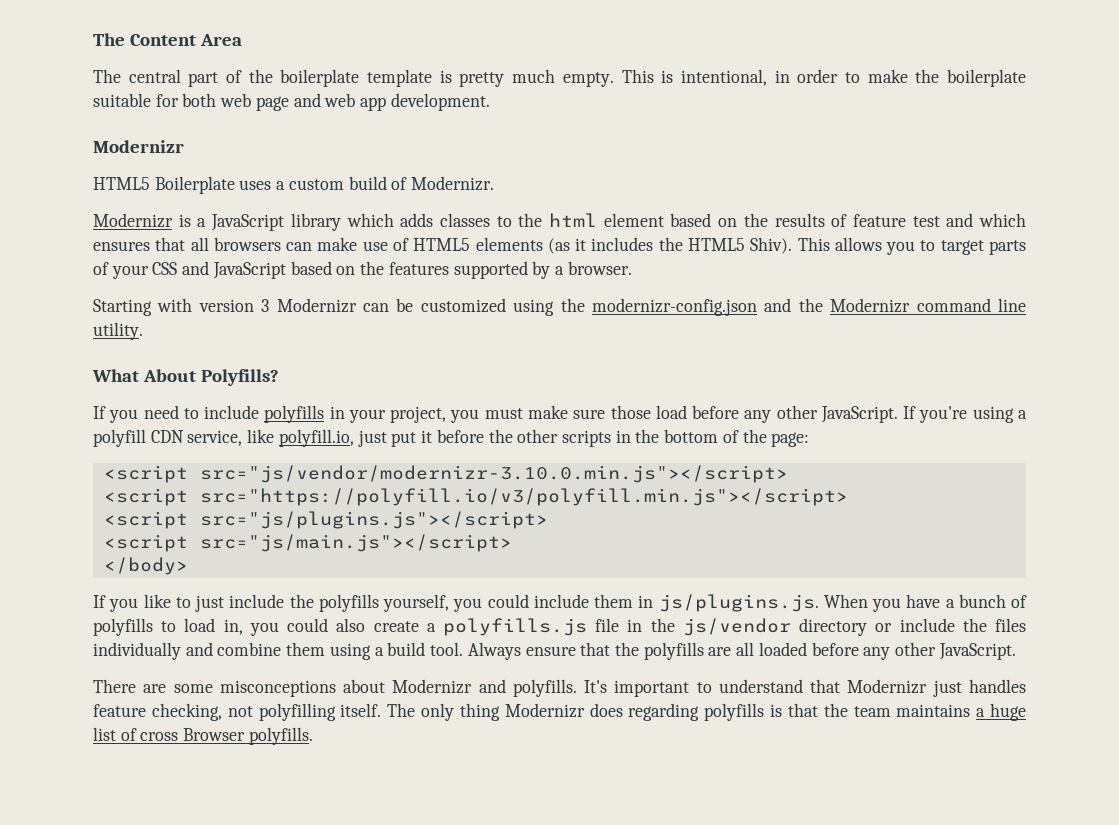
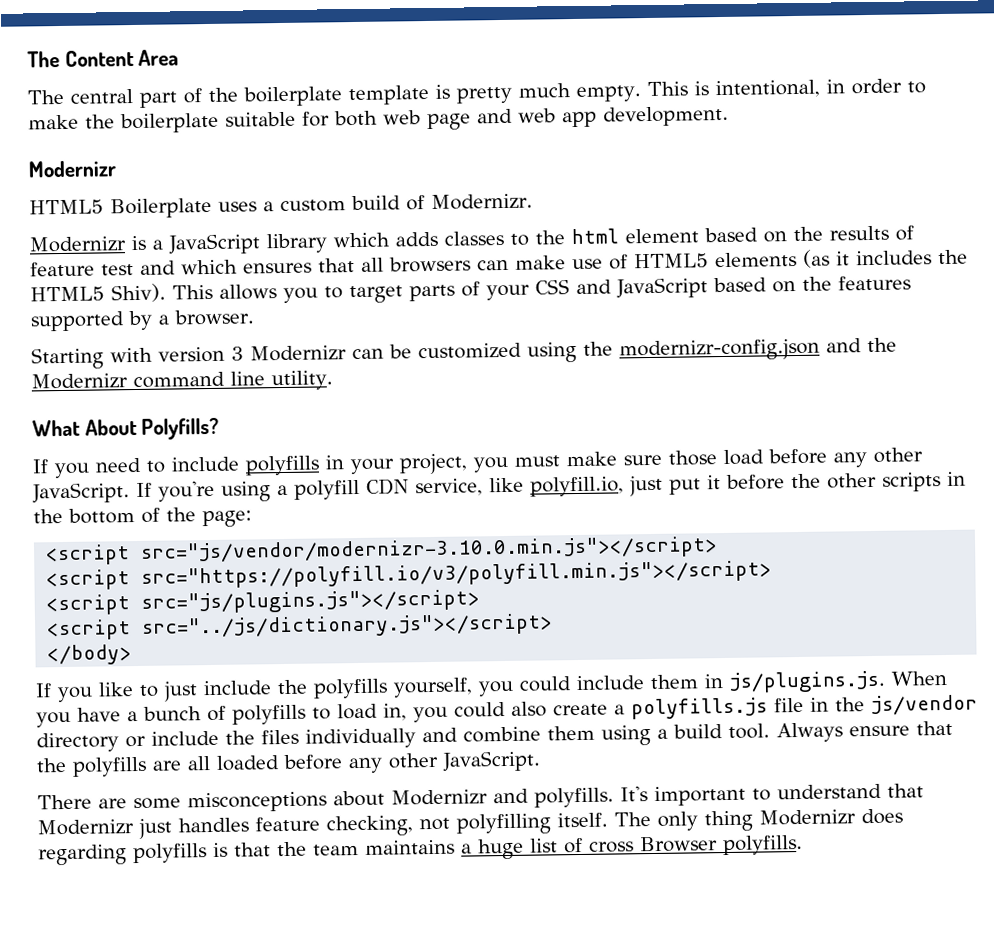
[199,534,512,552] src="js/main.js"></script> -> [141,613,554,639] src="../js/dictionary.js"></script>

